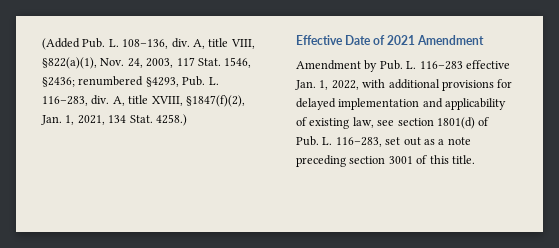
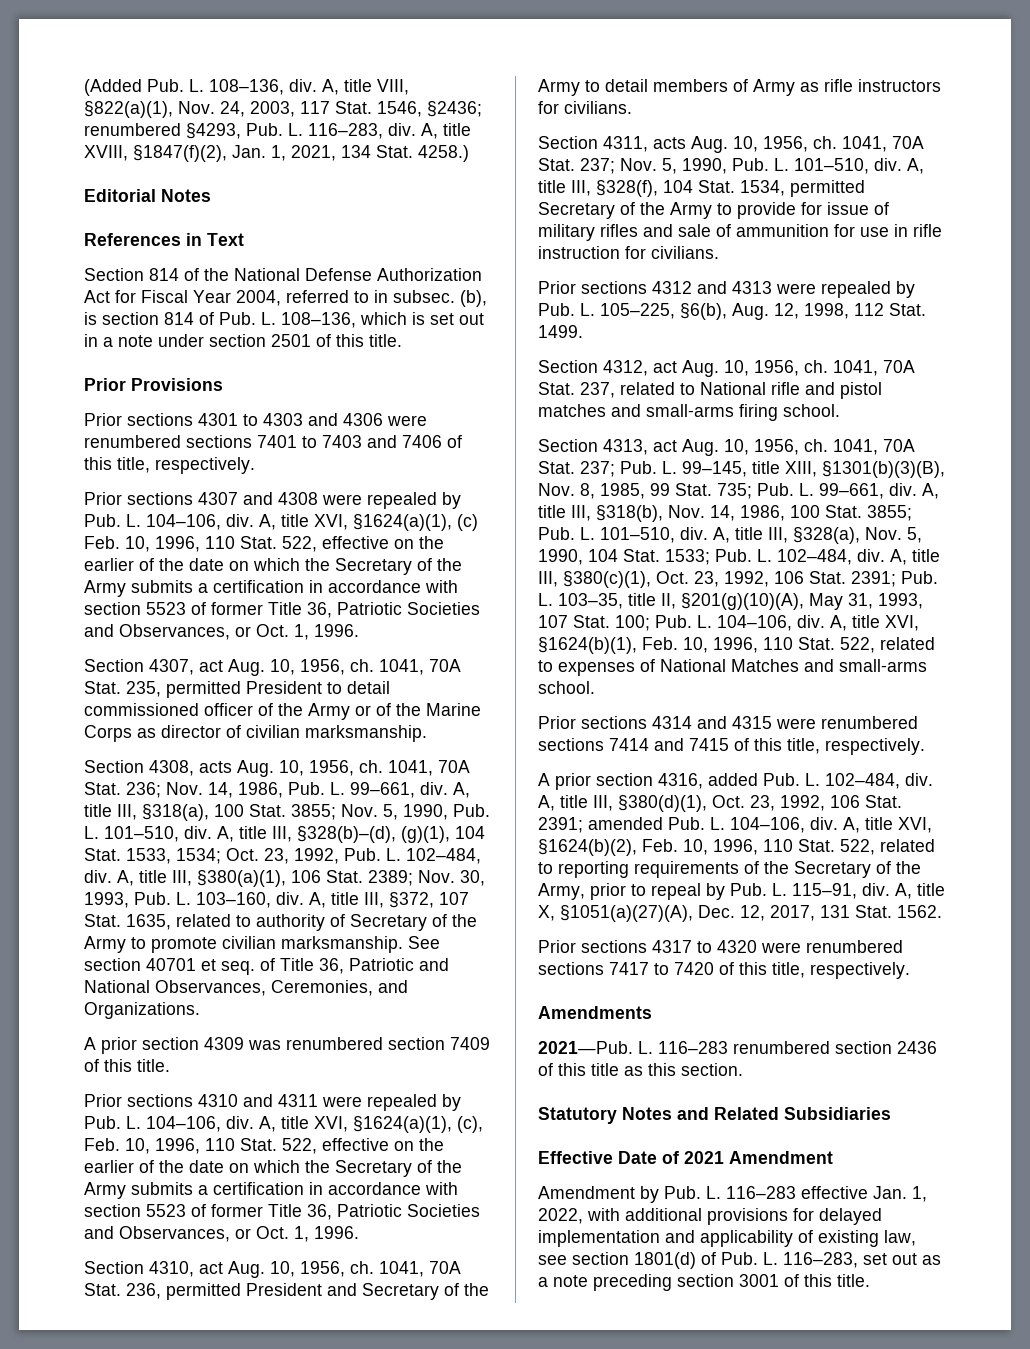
(187, 120) none -> [84,189,211,202] [84,233,244,246] [84,268,482,281] [84,290,487,307] [84,312,484,328] [84,334,402,347] [84,378,223,391] [84,413,427,426] [84,435,462,448] [84,457,255,474] [84,492,461,509] [84,514,478,531] [84,536,444,552] [84,558,462,575] [84,580,458,597] [84,602,480,618] [84,624,359,640] [84,659,461,676] [84,681,390,698] [84,703,481,720] [84,725,427,742] [84,760,470,777] [84,782,470,798] [84,804,490,821] [84,826,485,843] [84,848,481,864] [84,870,485,887] [84,892,469,908] [84,914,477,931] [84,936,440,953] [84,958,449,975] [84,980,408,996] [84,1002,200,1019] [84,1037,490,1054] [84,1059,170,1072] [84,1094,461,1111] [84,1116,483,1133] [84,1138,444,1154] [84,1160,462,1177] [84,1182,458,1199] [84,1204,480,1220] [84,1226,359,1242] [84,1261,461,1278] [84,1283,489,1300] [538,79,941,96] [538,101,632,114] [538,136,924,153] [538,158,924,174] [538,180,865,197] [538,202,889,219] [538,224,942,241] [538,246,719,259] [538,281,915,298] [538,303,926,320] [538,325,583,338] [538,360,915,377] [538,382,882,399] [538,404,840,421] [538,439,915,456] [538,461,945,478] [538,483,939,499] [538,505,912,522] [538,527,922,544] [538,549,940,565] [538,571,938,588] [538,593,923,610] [538,615,919,631] [538,637,935,654] [538,659,927,676] [538,681,595,694] [538,716,918,729] [538,738,925,755] [538,773,933,790] [538,795,902,812] [538,817,932,833] [538,839,935,856] [538,861,921,878] [538,883,945,900] [538,905,942,922] [538,940,903,953] [538,962,910,979] [538,1006,652,1019] [538,1041,937,1054] [538,1063,743,1076] [538,1107,891,1124] // Editorial Notes // References in Text // Section 814 of the National Defense Authorization Act for Fiscal Year 2004, referred to in subsec. (b), is section 814 of Pub. L. 108–136, which is set out in a note under section 2501 of this title. // Prior Provisions // Prior sections 4301 to 4303 and 4306 were renumbered sections 7401 to 7403 and 7406 of this title, respectively. // Prior sections 4307 and 4308 were repealed by Pub. L. 104–106, div. A, title XVI, §1624(a)(1), (c) Feb. 10, 1996, 110 Stat. 522, effective on the earlier of the date on which the Secretary of the Army submits a certification in accordance with section 5523 of former Title 36, Patriotic Societies and Observances, or Oct. 1, 1996. // Section 4307, act Aug. 10, 1956, ch. 1041, 70A Stat. 235, permitted President to detail commissioned officer of the Army or of the Marine Corps as director of civilian marksmanship. // Section 4308, acts Aug. 10, 1956, ch. 1041, 70A Stat. 236; Nov. 14, 1986, Pub. L. 99–661, div. A, title III, §318(a), 100 Stat. 3855; Nov. 5, 1990, Pub. L. 101–510, div. A, title III, §328(b)–(d), (g)(1), 104 Stat. 1533, 1534; Oct. 23, 1992, Pub. L. 102–484, div. A, title III, §380(a)(1), 106 Stat. 2389; Nov. 30, 1993, Pub. L. 103–160, div. A, title III, §372, 107 Stat. 1635, related to authority of Secretary of the Army to promote civilian marksmanship. See section 40701 et seq. of Title 36, Patriotic and National Observances, Ceremonies, and Organizations. // A prior section 4309 was renumbered section 7409 of this title. // Prior sections 4310 and 4311 were repealed by Pub. L. 104–106, div. A, title XVI, §1624(a)(1), (c), Feb. 10, 1996, 110 Stat. 522, effective on the earlier of the date on which the Secretary of the Army submits a certification in accordance with section 5523 of former Title 36, Patriotic Societies and Observances, or Oct. 1, 1996. // Section 4310, act Aug. 10, 1956, ch. 1041, 70A Stat. 236, permitted President and Secretary of the Army to detail members of Army as rifle instructors for civilians. // Section 4311, acts Aug. 10, 1956, ch. 1041, 70A Stat. 237; Nov. 5, 1990, Pub. L. 101–510, div. A, title III, §328(f), 104 Stat. 1534, permitted Secretary of the Army to provide for issue of military rifles and sale of ammunition for use in rifle instruction for civilians. // Prior sections 4312 and 4313 were repealed by Pub. L. 105–225, §6(b), Aug. 12, 1998, 112 Stat. 1499. // Section 4312, act Aug. 10, 1956, ch. 1041, 70A Stat. 237, related to National rifle and pistol matches and small-arms firing school. // Section 4313, act Aug. 10, 1956, ch. 1041, 70A Stat. 237; Pub. L. 99–145, title XIII, §1301(b)(3)(B), Nov. 8, 1985, 99 Stat. 735; Pub. L. 99–661, div. A, title III, §318(b), Nov. 14, 1986, 100 Stat. 3855; Pub. L. 101–510, div. A, title III, §328(a), Nov. 5, 1990, 104 Stat. 1533; Pub. L. 102–484, div. A, title III, §380(c)(1), Oct. 23, 1992, 106 Stat. 2391; Pub. L. 103–35, title II, §201(g)(10)(A), May 31, 1993, 107 Stat. 100; Pub. L. 104–106, div. A, title XVI, §1624(b)(1), Feb. 10, 1996, 110 Stat. 522, related to expenses of National Matches and small-arms school. // Prior sections 4314 and 4315 were renumbered sections 7414 and 7415 of this title, respectively. // A prior section 4316, added Pub. L. 102–484, div. A, title III, §380(d)(1), Oct. 23, 1992, 106 Stat. 2391; amended Pub. L. 104–106, div. A, title XVI, §1624(b)(2), Feb. 10, 1996, 110 Stat. 522, related to reporting requirements of the Secretary of the Army, prior to repeal by Pub. L. 115–91, div. A, title X, §1051(a)(27)(A), Dec. 12, 2017, 131 Stat. 1562. // Prior sections 4317 to 4320 were renumbered sections 7417 to 7420 of this title, respectively. // Amendments // 2021—Pub. L. 116–283 renumbered section 2436 of this title as this section. // Statutory Notes and Related Subsidiaries

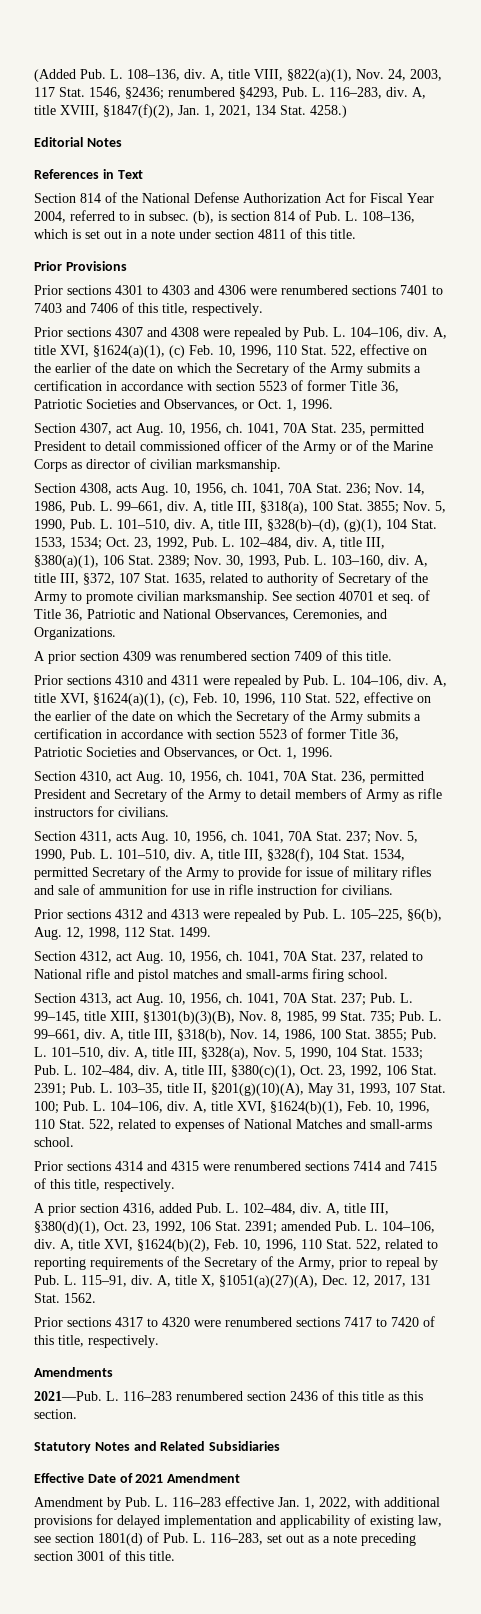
[271,334,311,347] 2501 -> [258,229,286,239] 4811

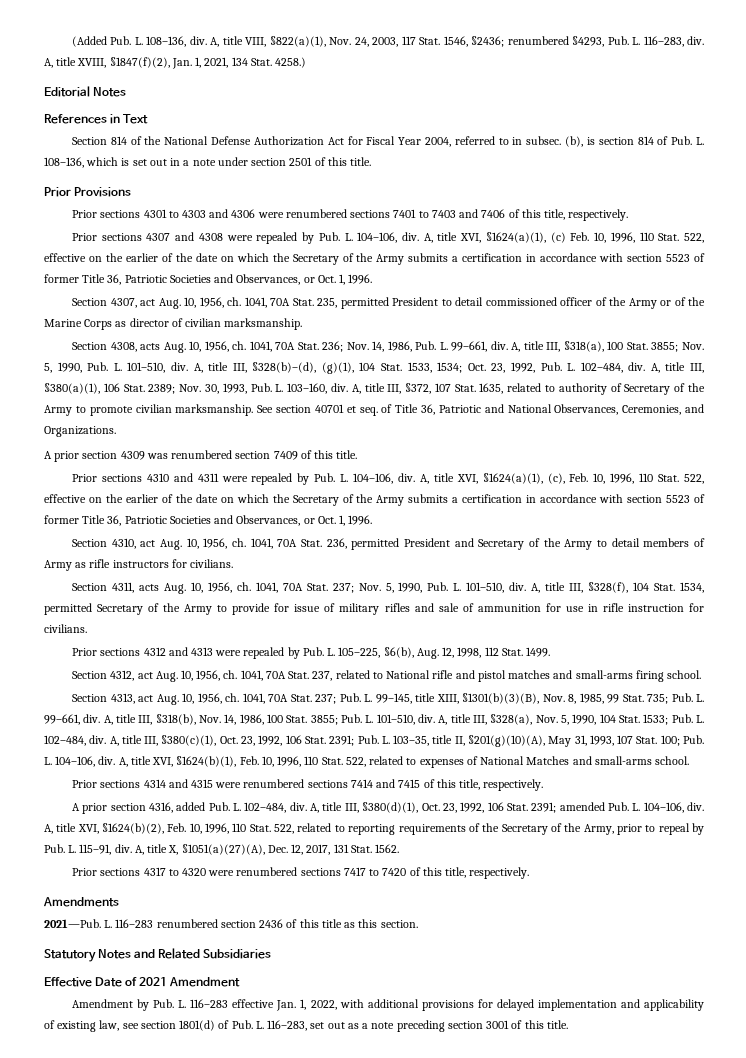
[258,229,286,239] 4811 -> [289,157,313,166] 2501

